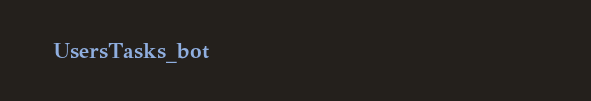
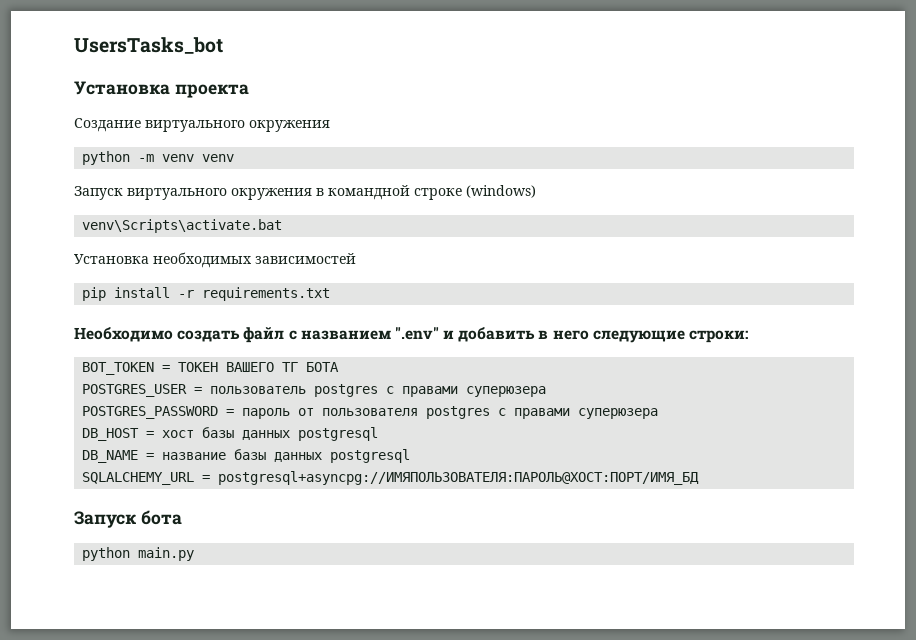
(209, 53) none -> [74,81,249,98] [74,118,330,132] [82,151,235,165] [74,185,536,200] [82,219,283,233] [74,252,356,268] [82,287,331,301] [74,327,749,343] [82,362,340,375] [82,384,547,397] [82,406,659,419] [82,427,379,441] [82,449,411,463] [82,471,700,485] [74,510,182,528] [82,547,195,561] // Установка проекта // Создание виртуального окружения // python -m venv venv // Запуск виртуального окружения в командной строке (windows) // venv\Scripts\activate.bat // Установка необходимых зависимостей // pip install -r requirements.txt // Необходимо создать файл с названием ".env" и добавить в него следующие строки: // BOT_TOKEN = ТОКЕН ВАШЕГО ТГ БОТА // POSTGRES_USER = пользователь postgres с правами суперюзера // POSTGRES_PASSWORD = пароль от пользователя postgres с правами суперюзера // DB_HOST = хост базы данных postgresql // DB_NAME = название базы данных postgresql // SQLALCHEMY_URL = postgresql+asyncpg://ИМЯПОЛЬЗОВАТЕЛЯ:ПАРОЛЬ@ХОСТ:ПОРТ/ИМЯ_БД // Запуск бота // python main.py

